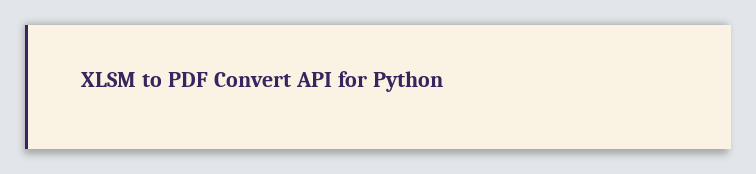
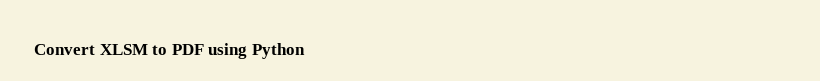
(81, 79) none -> [34,44,95,55] Convert
[213,71,367,87] Convert API for -> [208,43,248,59] using

